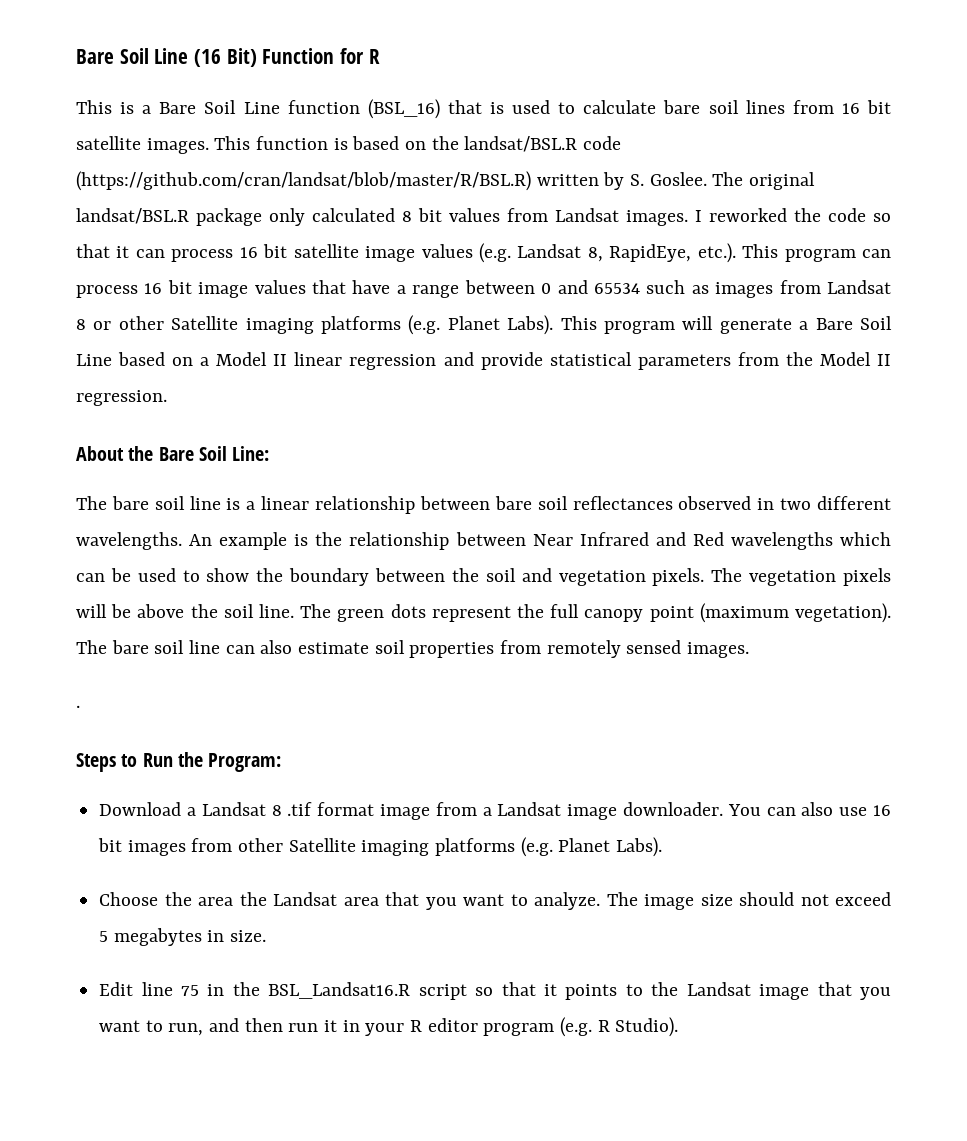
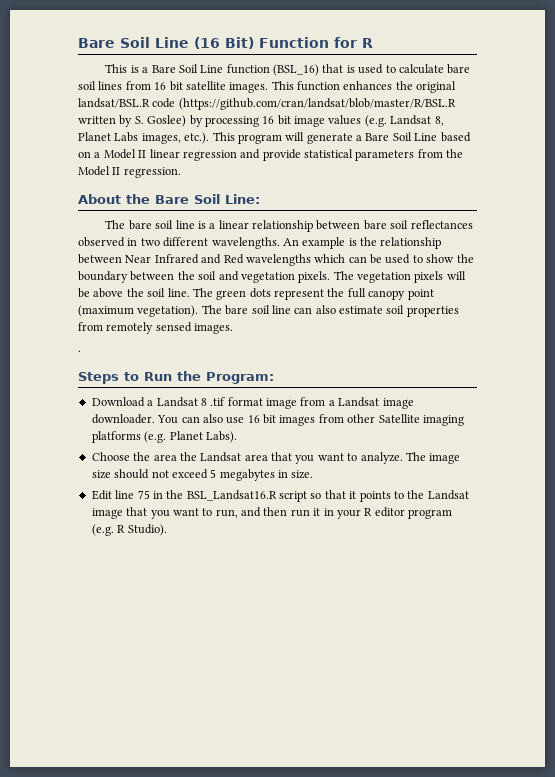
[333,136,459,150] is based on the -> [343,81,457,93] enhances the original
[76,171,531,191] (https://github.com/cran/landsat/blob/master/R/BSL.R) -> [178,98,456,110] (https://github.com/cran/landsat/blob/master/R/BSL.R
[649,172,816,190] [76,208,891,226] [76,244,359,262] Goslee. The original landsat/BSL.R package only calculated 8 bit values from Landsat images. I reworked the code so that it can process 16 bit satellite -> [147,115,291,127] Goslee) by processing 16 bit
[609,243,891,263] [76,280,891,298] [76,315,554,335] RapidEye, etc.). This program can process 16 bit image values that have a range between 0 and 65534 such as images from Landsat 8 or other Satellite imaging platforms (e.g. Planet Labs). -> [78,132,210,144] Planet Labs images, etc.).

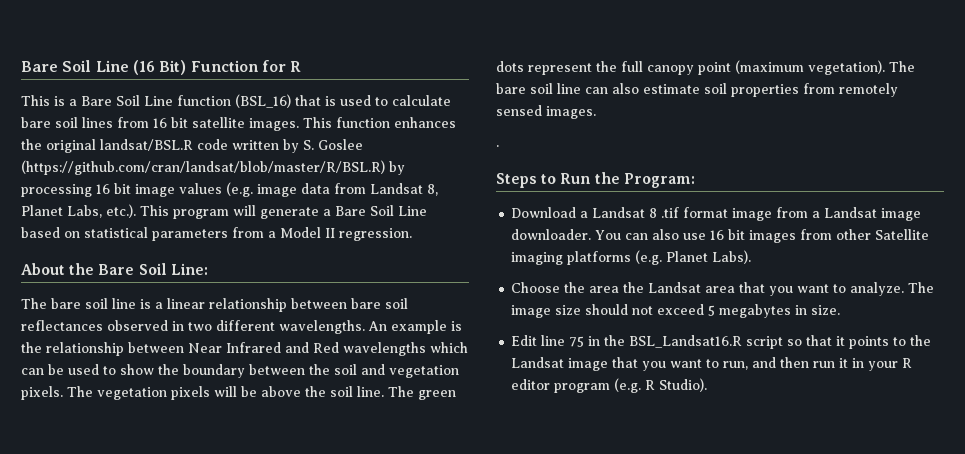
[178,98,456,110] (https://github.com/cran/landsat/blob/master/R/BSL.R -> (228, 144) none
[147,115,187,127] Goslee) -> [318,139,363,150] [21,160,385,175] Goslee (https://github.com/cran/landsat/blob/master/R/BSL.R)
(387, 121) none -> [257,183,366,197] image data from
[114,132,181,144] Labs images, -> [67,205,102,218] Labs,
[94,149,301,161] a Model II linear regression and provide -> (80, 234) none
[446,149,464,158] the -> [268,231,276,238] a

